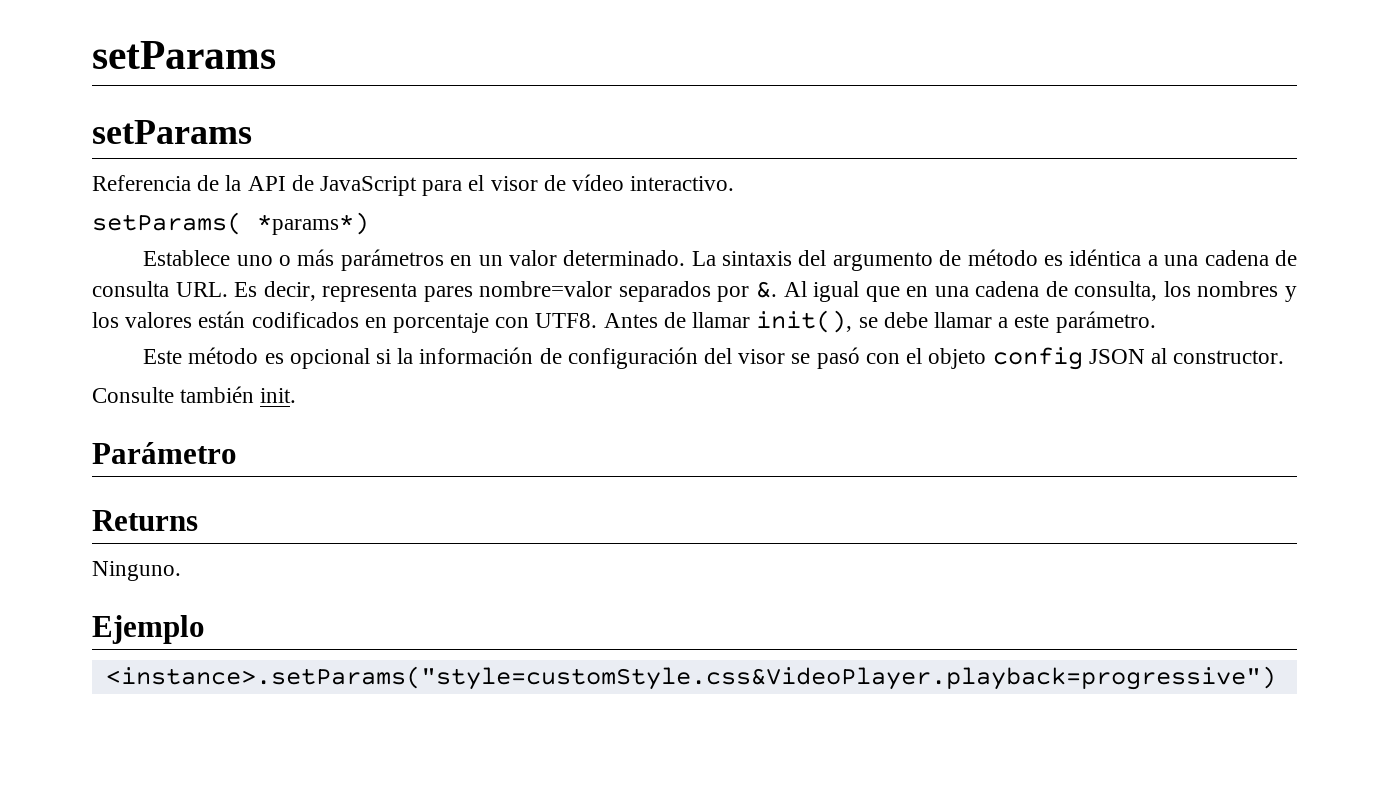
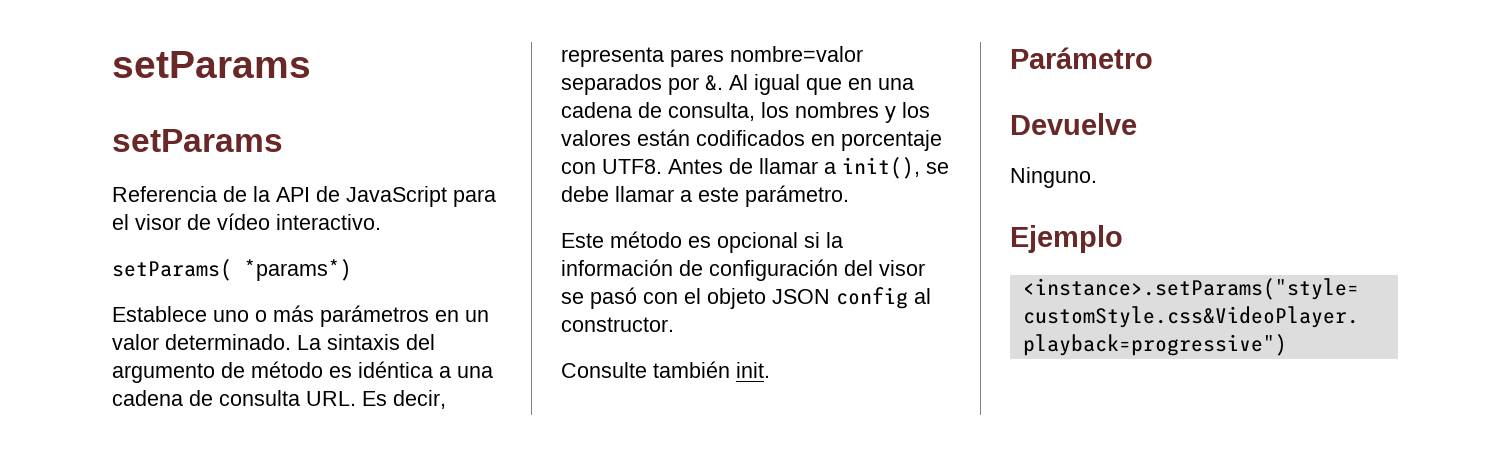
(751, 320) none -> [824,162,836,174] a
[992,347,1145,370] config JSON -> [772,287,908,309] JSON config
[92,510,198,531] Returns -> [1010,113,1137,135] Devuelve

